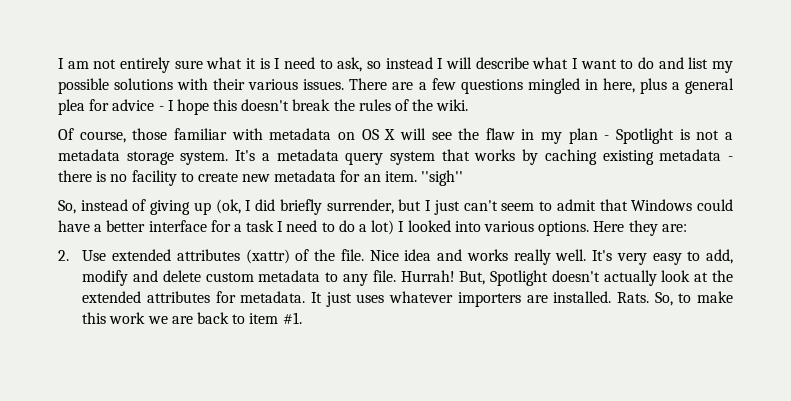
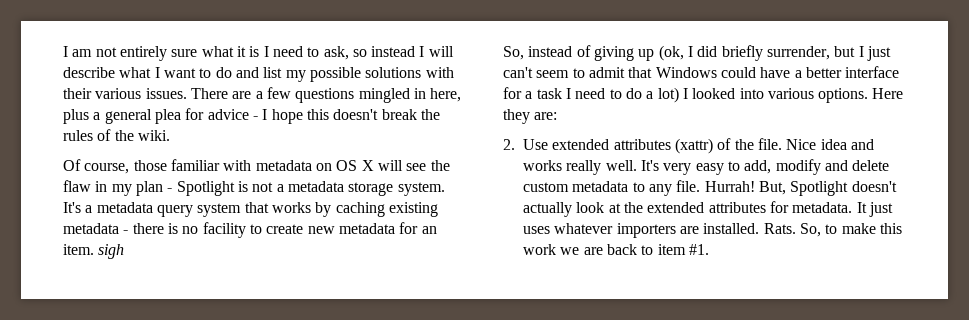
[421,170,464,186] ''sigh'' -> [98,244,125,259] sigh

